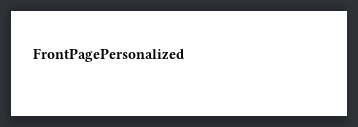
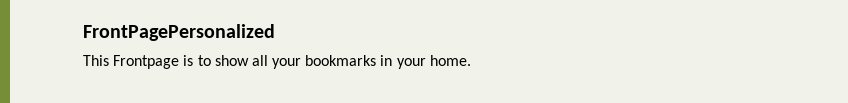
(184, 55) none -> [83,55,471,69] // This Frontpage is to show all your bookmarks in your home.

